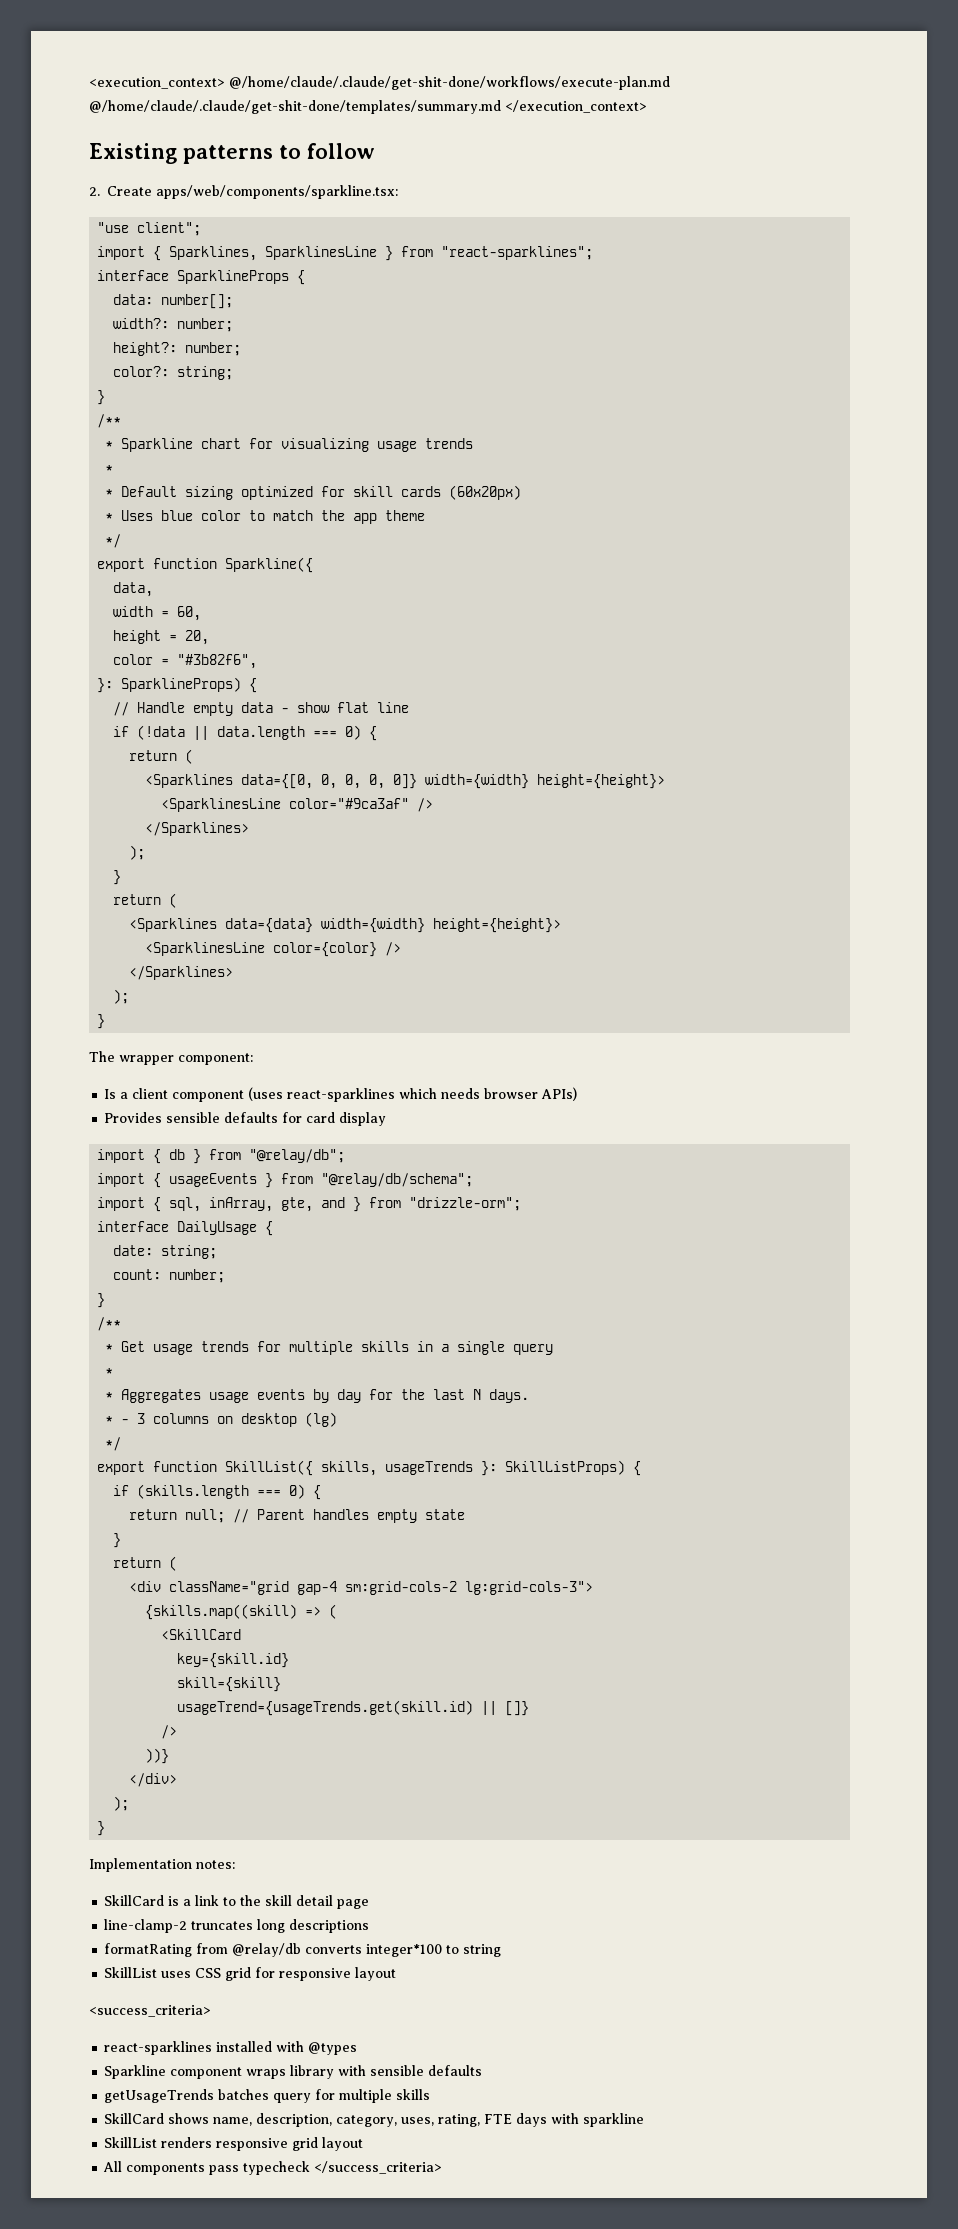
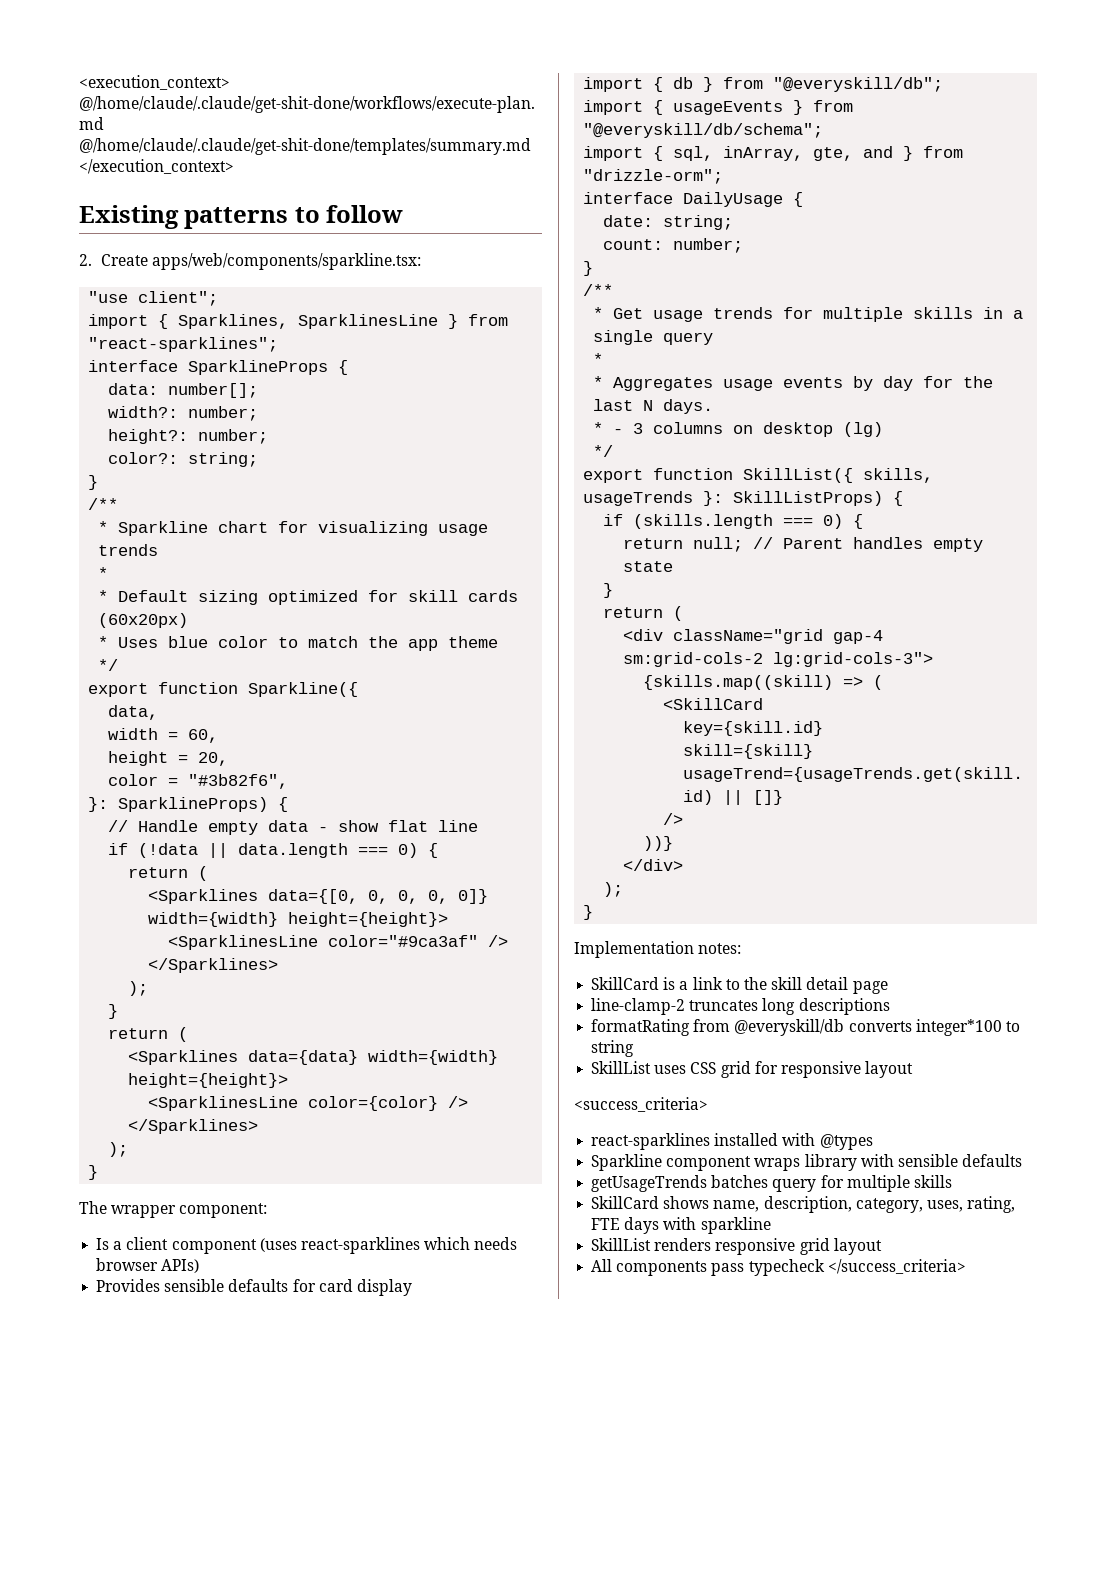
[249,1149,346,1163] "@relay/db"; -> [773,77,944,92] "@everyskill/db";
[321,1173,474,1187] "@relay/db/schema"; -> [583,123,824,138] "@everyskill/db/schema";
[232,1943,302,1957] @relay/db -> [734,1019,845,1036] @everyskill/db

